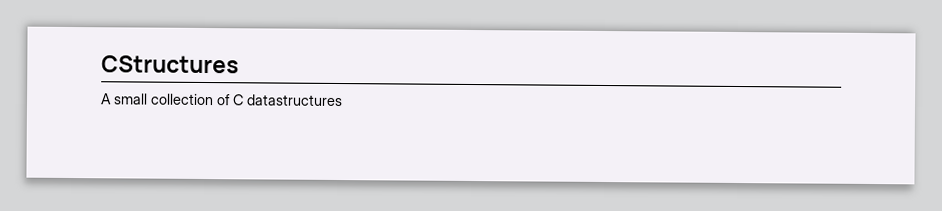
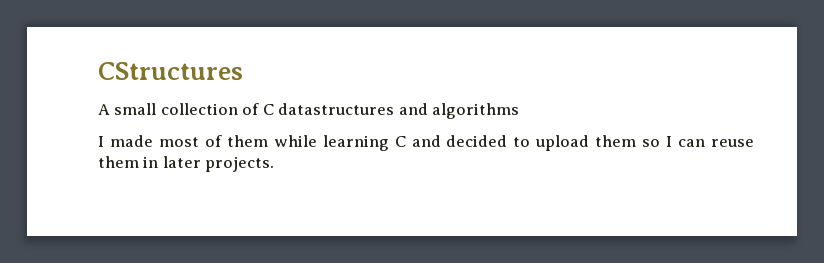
(343, 100) none -> [398,103,520,119] [98,135,754,151] [98,156,275,172] and algorithms // I made most of them while learning C and decided to upload them so I can reuse them in later projects.

